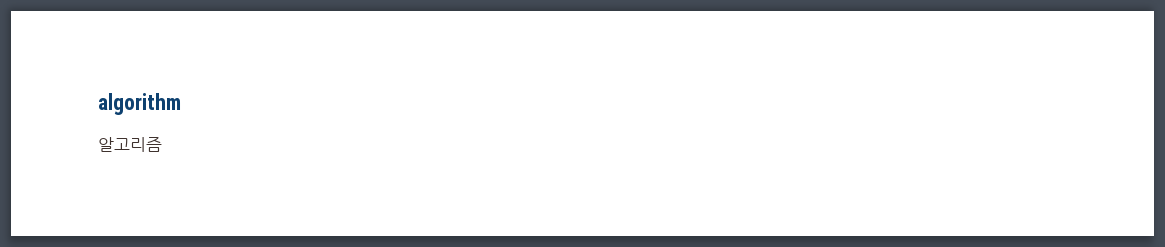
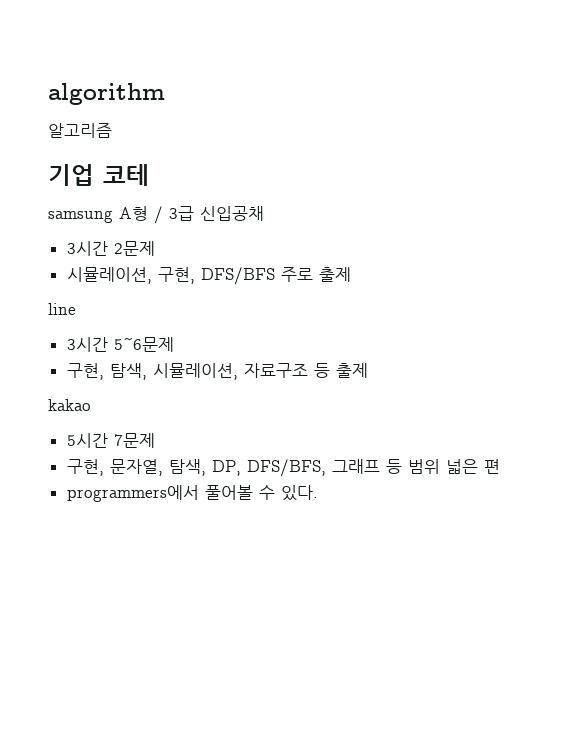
(162, 144) none -> [48,164,149,186] [48,206,264,224] [66,241,155,256] [66,267,351,285] [48,303,76,315] [66,337,174,352] [66,363,368,380] [48,399,91,411] [66,433,155,448] [66,459,500,477] [66,485,318,502] // 기업 코테 // samsung A형 / 3급 신입공채 // 3시간 2문제 // 시뮬레이션, 구현, DFS/BFS 주로 출제 // line // 3시간 5~6문제 // 구현, 탐색, 시뮬레이션, 자료구조 등 출제 // kakao // 5시간 7문제 // 구현, 문자열, 탐색, DP, DFS/BFS, 그래프 등 범위 넓은 편 // programmers에서 풀어볼 수 있다.

